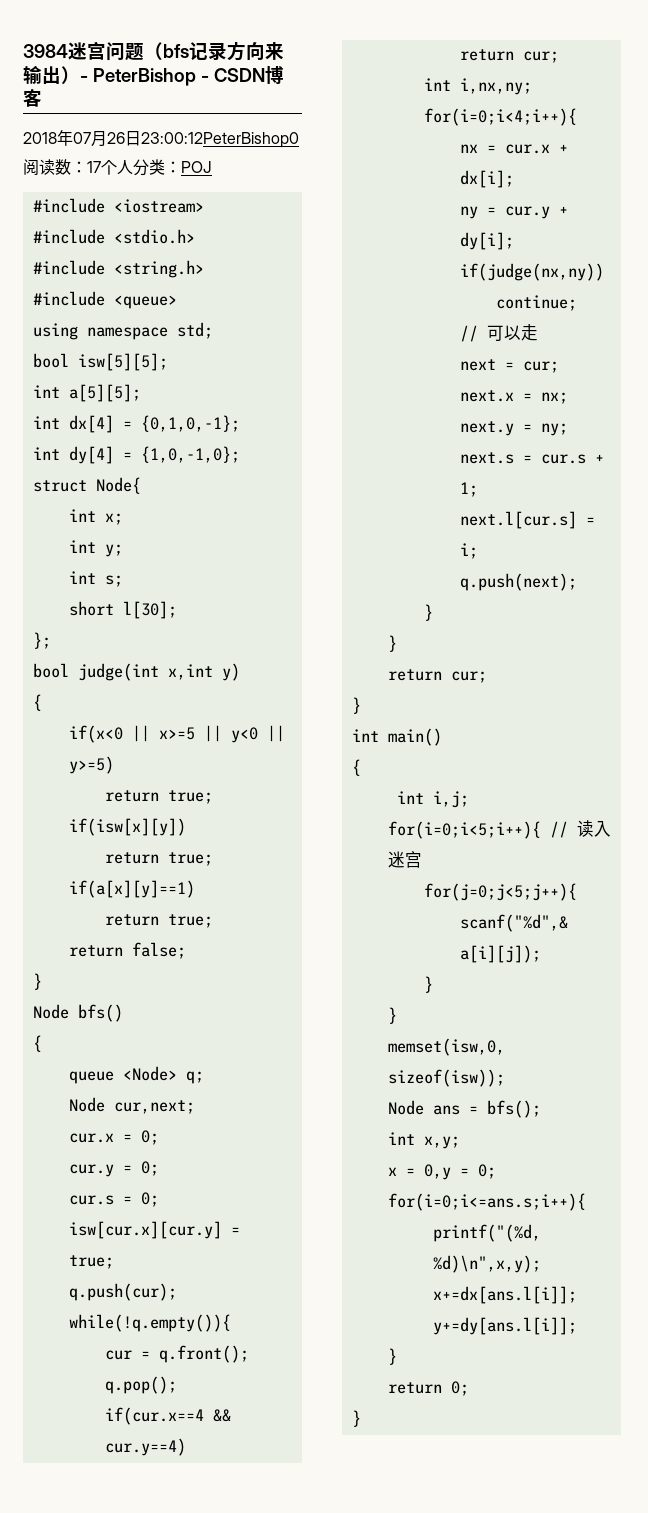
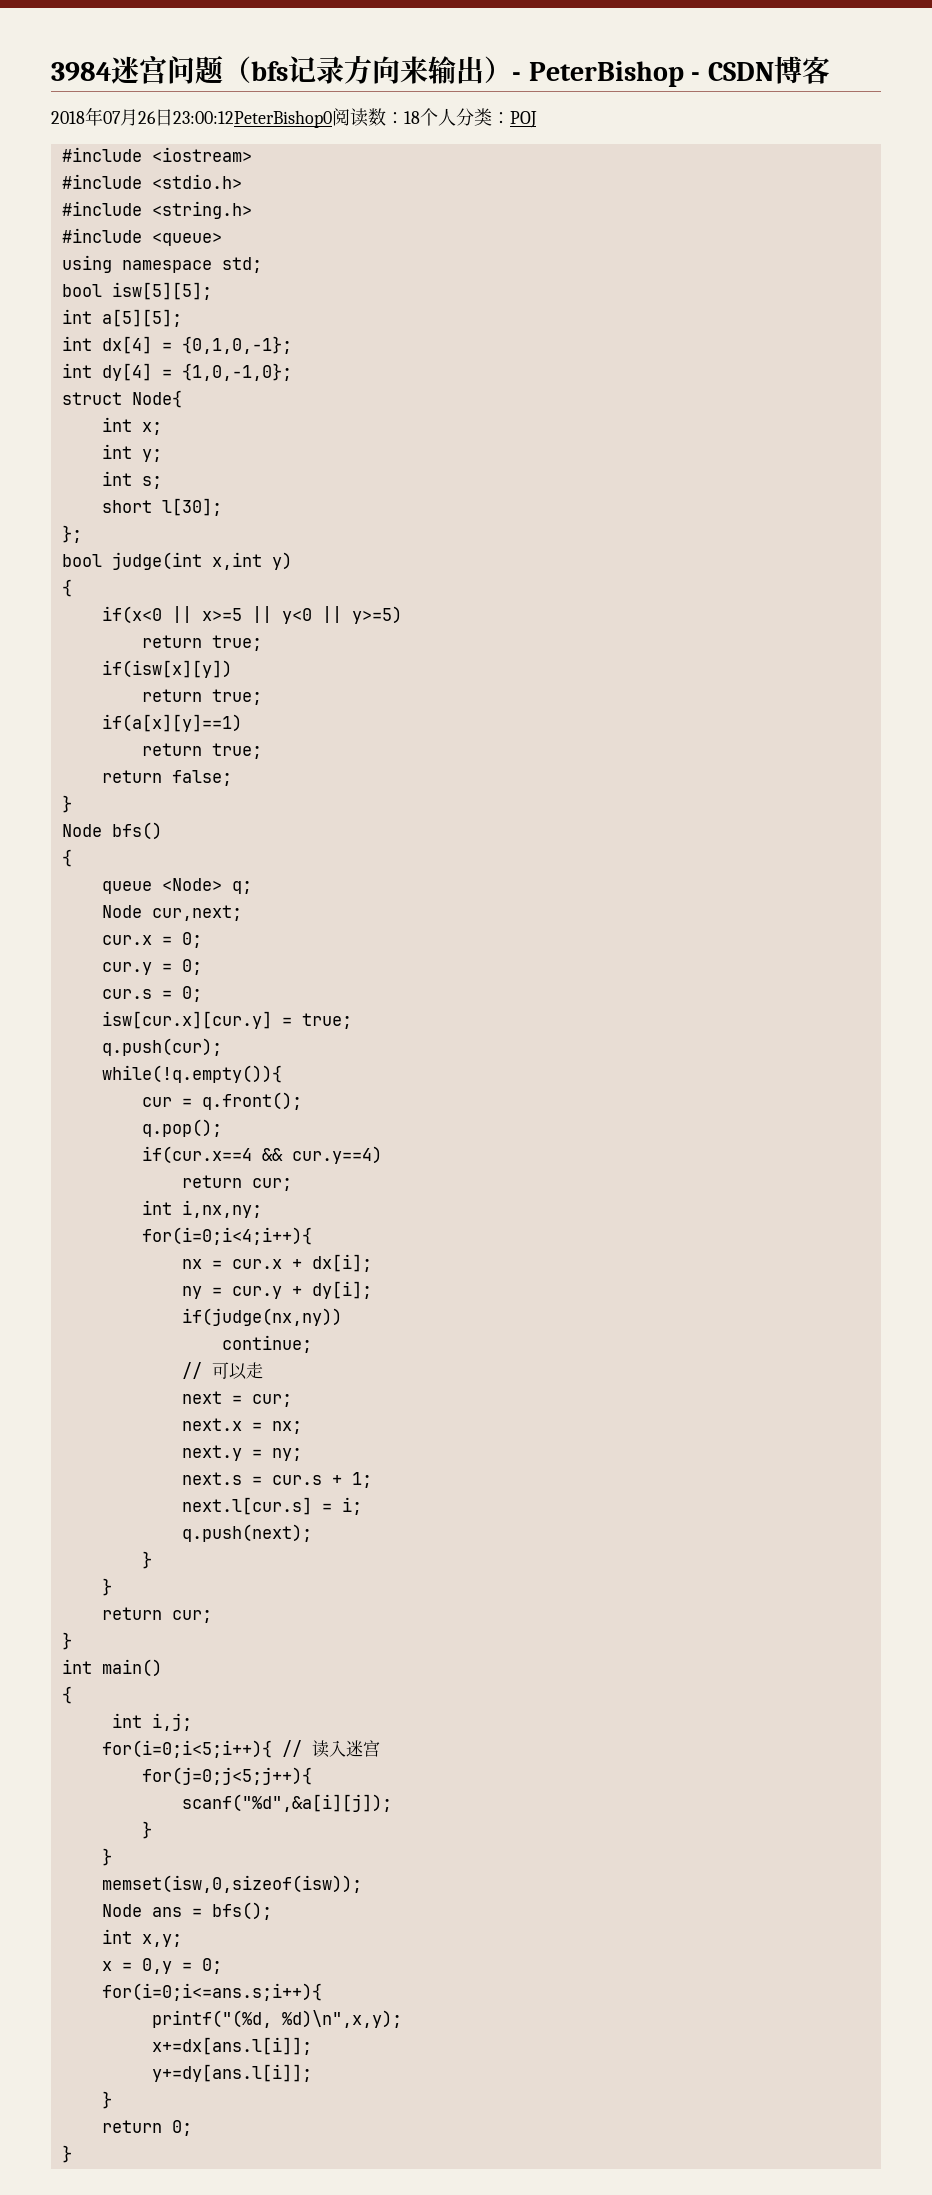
[87,161,101,173] 17 -> [404,111,420,124] 18

